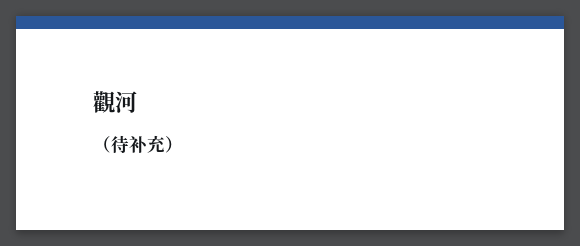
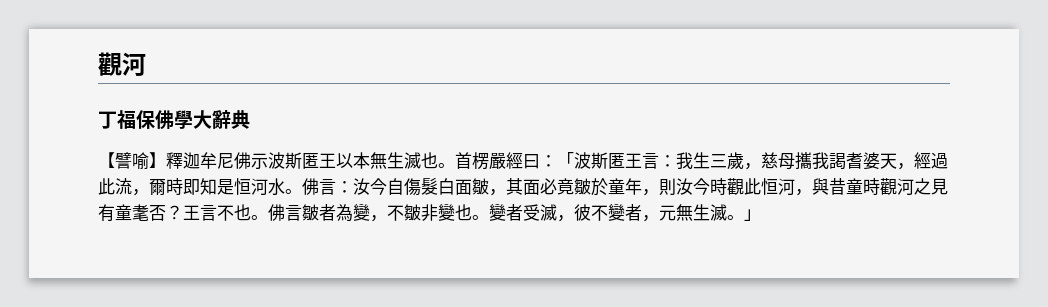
[93,135,183,153] （待补充） -> [98,110,250,130] [98,152,948,170] [98,177,948,196] [98,203,761,222] 丁福保佛學大辭典 // 【譬喻】釋迦牟尼佛示波斯匿王以本無生滅也。首楞嚴經曰：「波斯匿王言：我生三歲，慈母攜我謁耆婆天，經過此流，爾時即知是恒河水。佛言：汝今自傷髮白面皺，其面必竟皺於童年，則汝今時觀此恒河，與昔童時觀河之見有童耄否？王言不也。佛言皺者為變，不皺非變也。變者受滅，彼不變者，元無生滅。」

